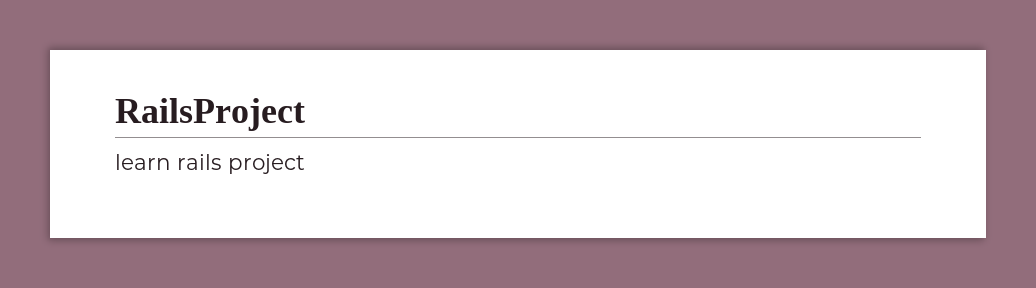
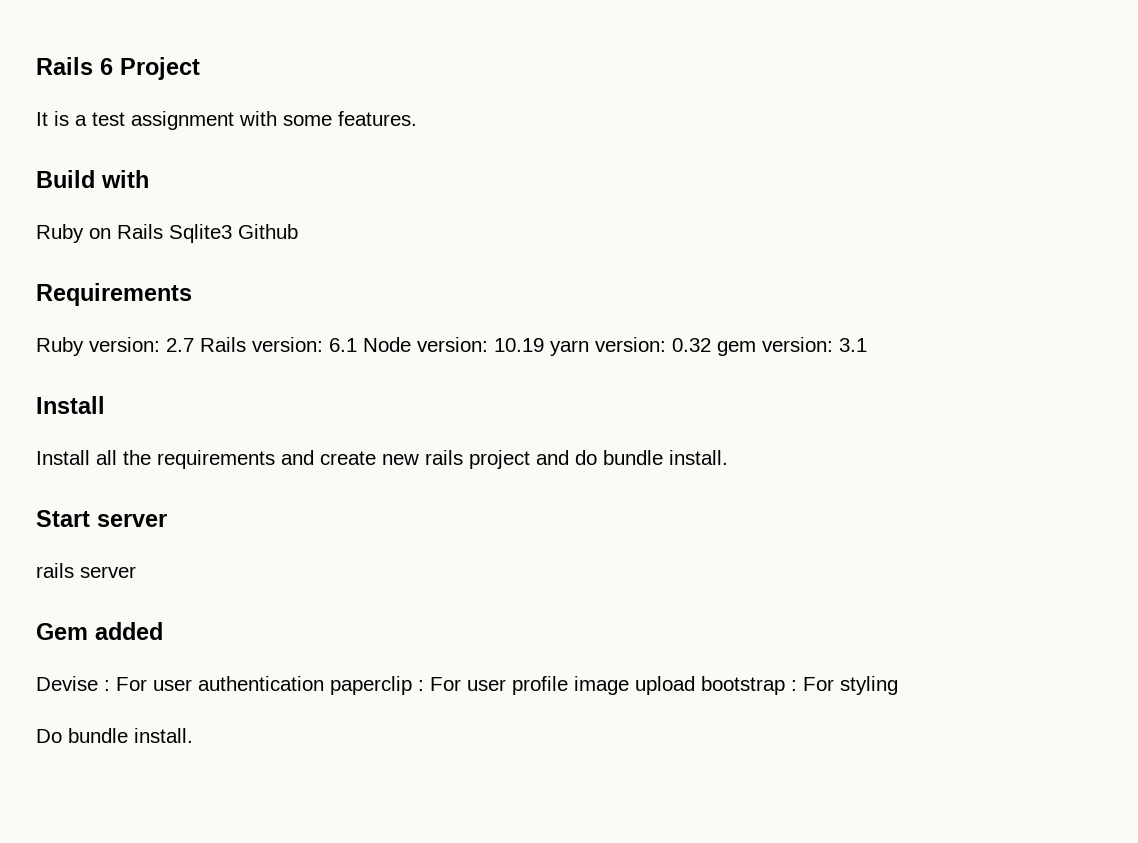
[115,98,305,131] [115,154,305,174] RailsProject // learn rails project -> [36,57,200,80] [36,111,417,130] [36,170,149,188] [36,224,298,243] [36,283,192,306] [36,337,867,356] [36,396,105,414] [36,450,728,469] [36,510,167,527] [36,563,136,578] [36,622,163,640] [36,676,898,695] [36,728,193,743] Rails 6 Project // It is a test assignment with some features. // Build with // Ruby on Rails Sqlite3 Github // Requirements // Ruby version: 2.7 Rails version: 6.1 Node version: 10.19 yarn version: 0.32 gem version: 3.1 // Install // Install all the requirements and create new rails project and do bundle install. // Start server // rails server // Gem added // Devise : For user authentication paperclip : For user profile image upload bootstrap : For styling // Do bundle install.

